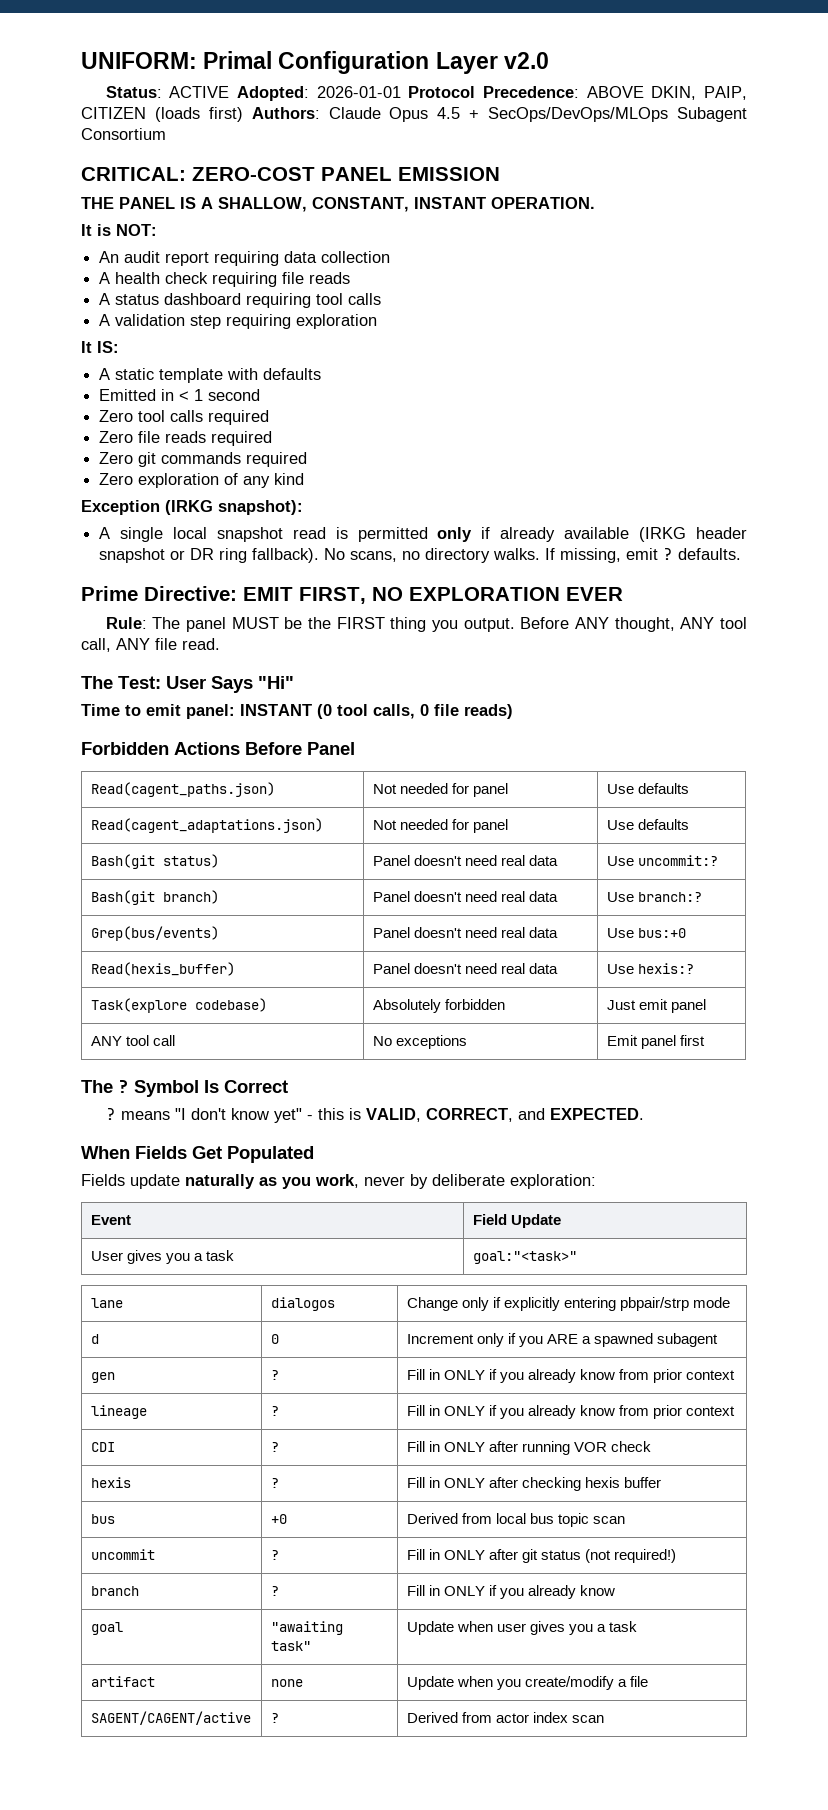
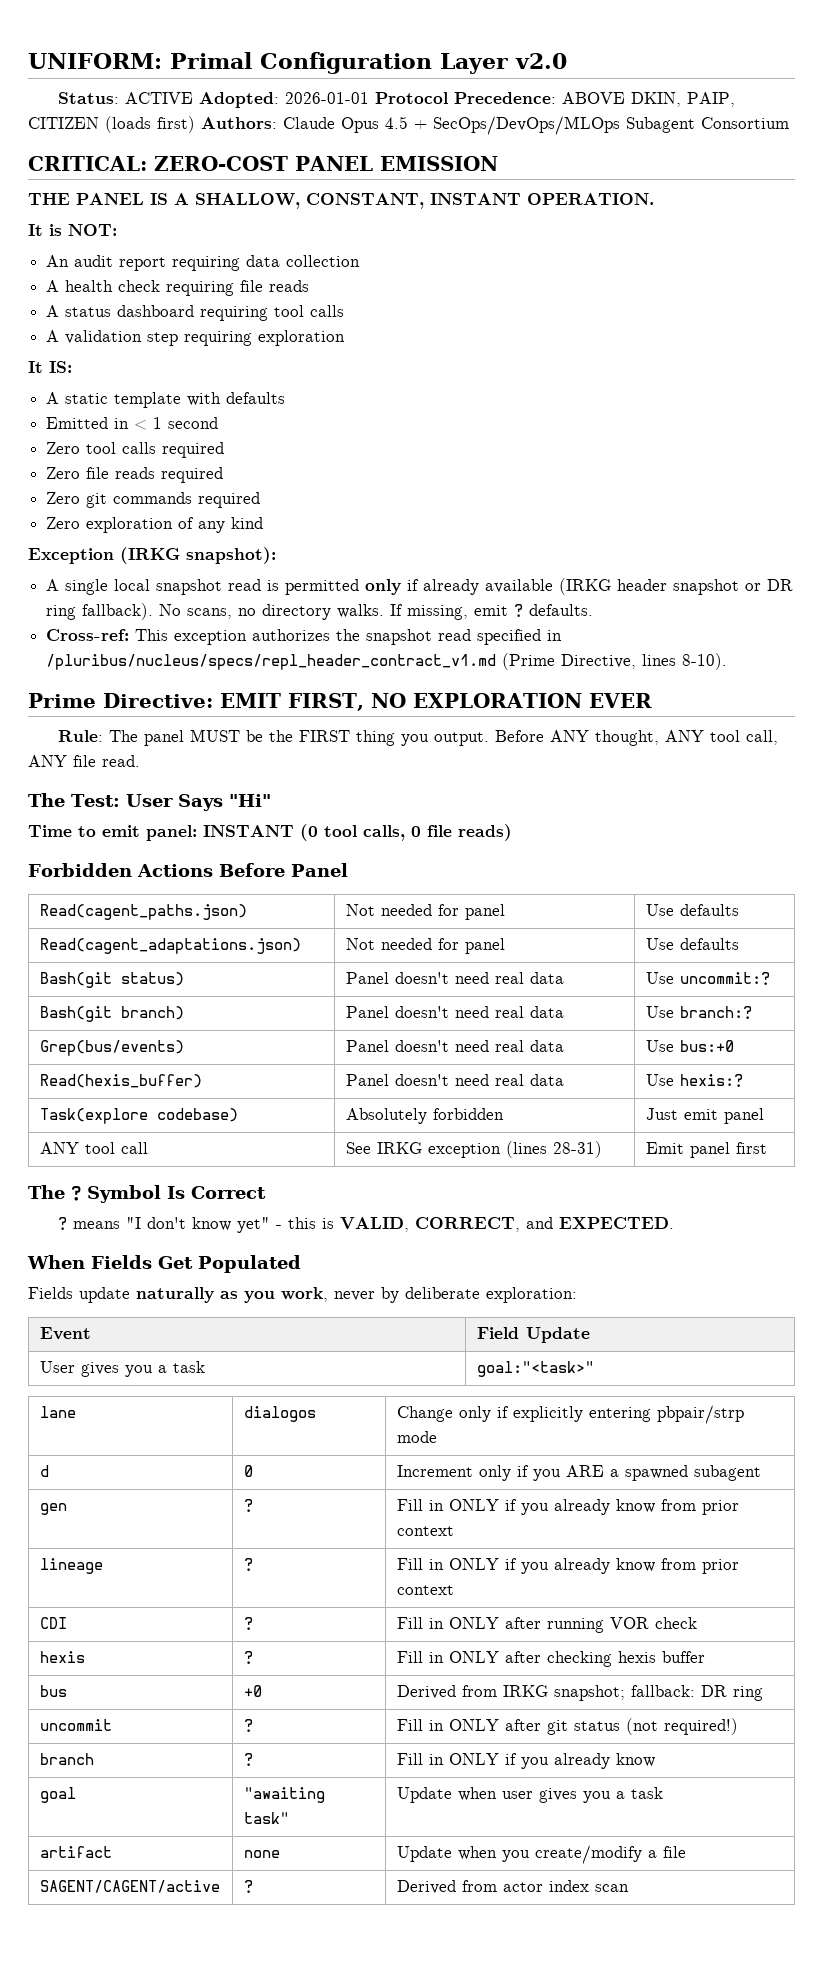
(742, 554) none -> [46,629,563,645] [46,653,728,670] // Cross-ref: This exception authorizes the snapshot read specified in /pluribus/nucleus/specs/repl_header_contract_v1.md (Prime Directive, lines 8-10).
[372,1035,467,1049] No exceptions -> [345,1141,602,1158] See IRKG exception (lines 28-31)
[495,1513,626,1527] local bus topic scan -> [502,1685,763,1701] IRKG snapshot; fallback: DR ring

